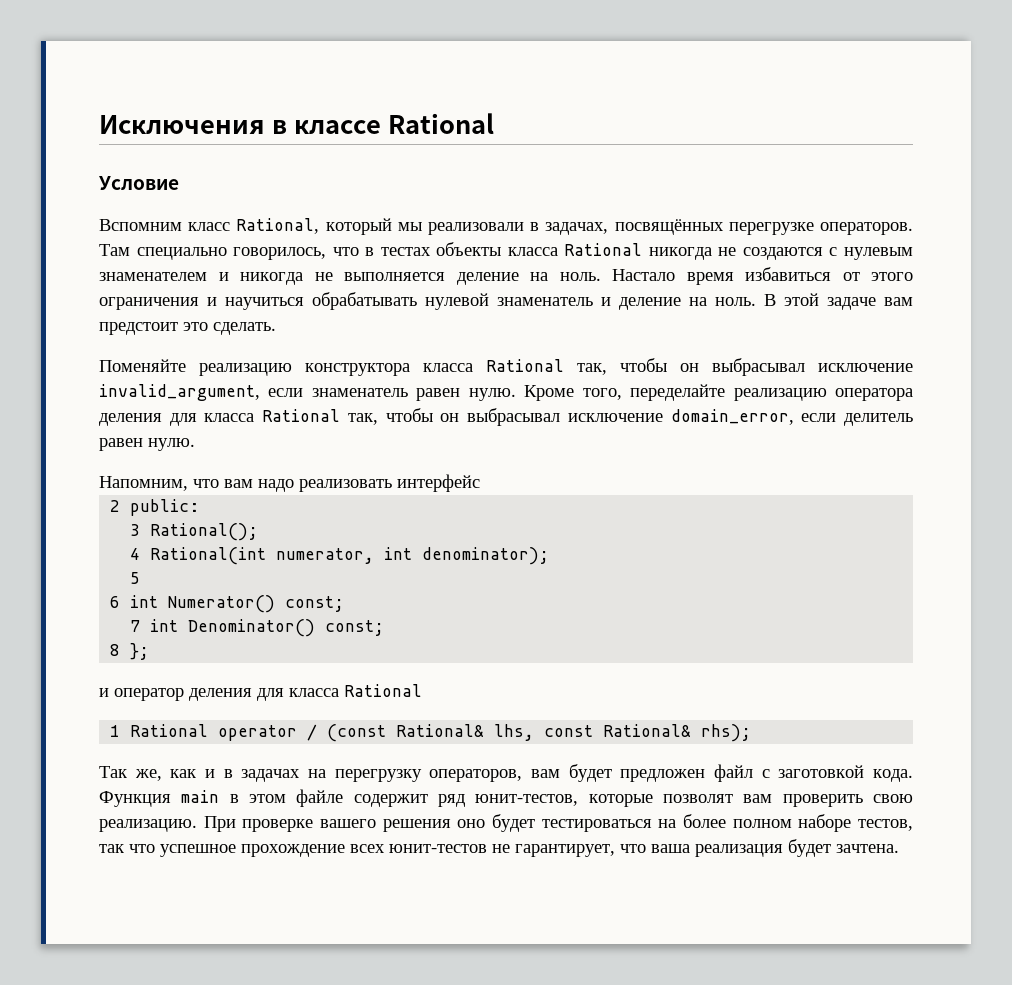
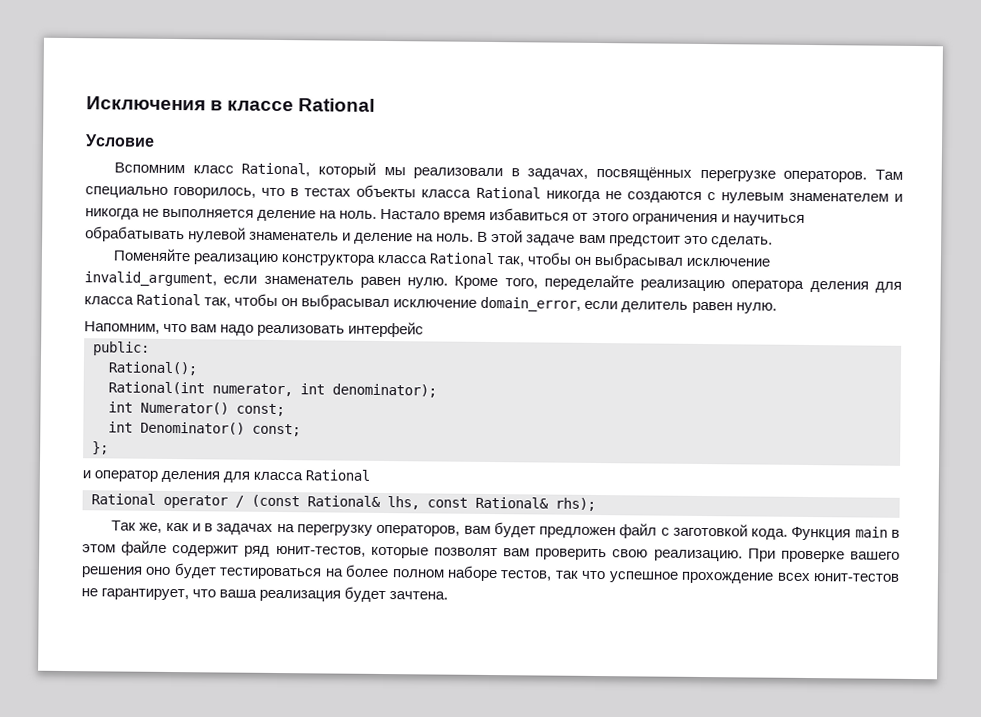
[110,500,121,512] 2 -> (425, 329) none
[130,524,141,536] 3 -> (150, 348) none
[130,548,141,560] 4 -> (197, 368) none
[130,572,141,584] [110,596,121,608] 5 // 6 -> (437, 390) none
[130,620,141,632] 7 -> (285, 410) none
[110,644,121,656] 8 -> (301, 430) none
[110,725,121,737] 1 -> (371, 475) none

